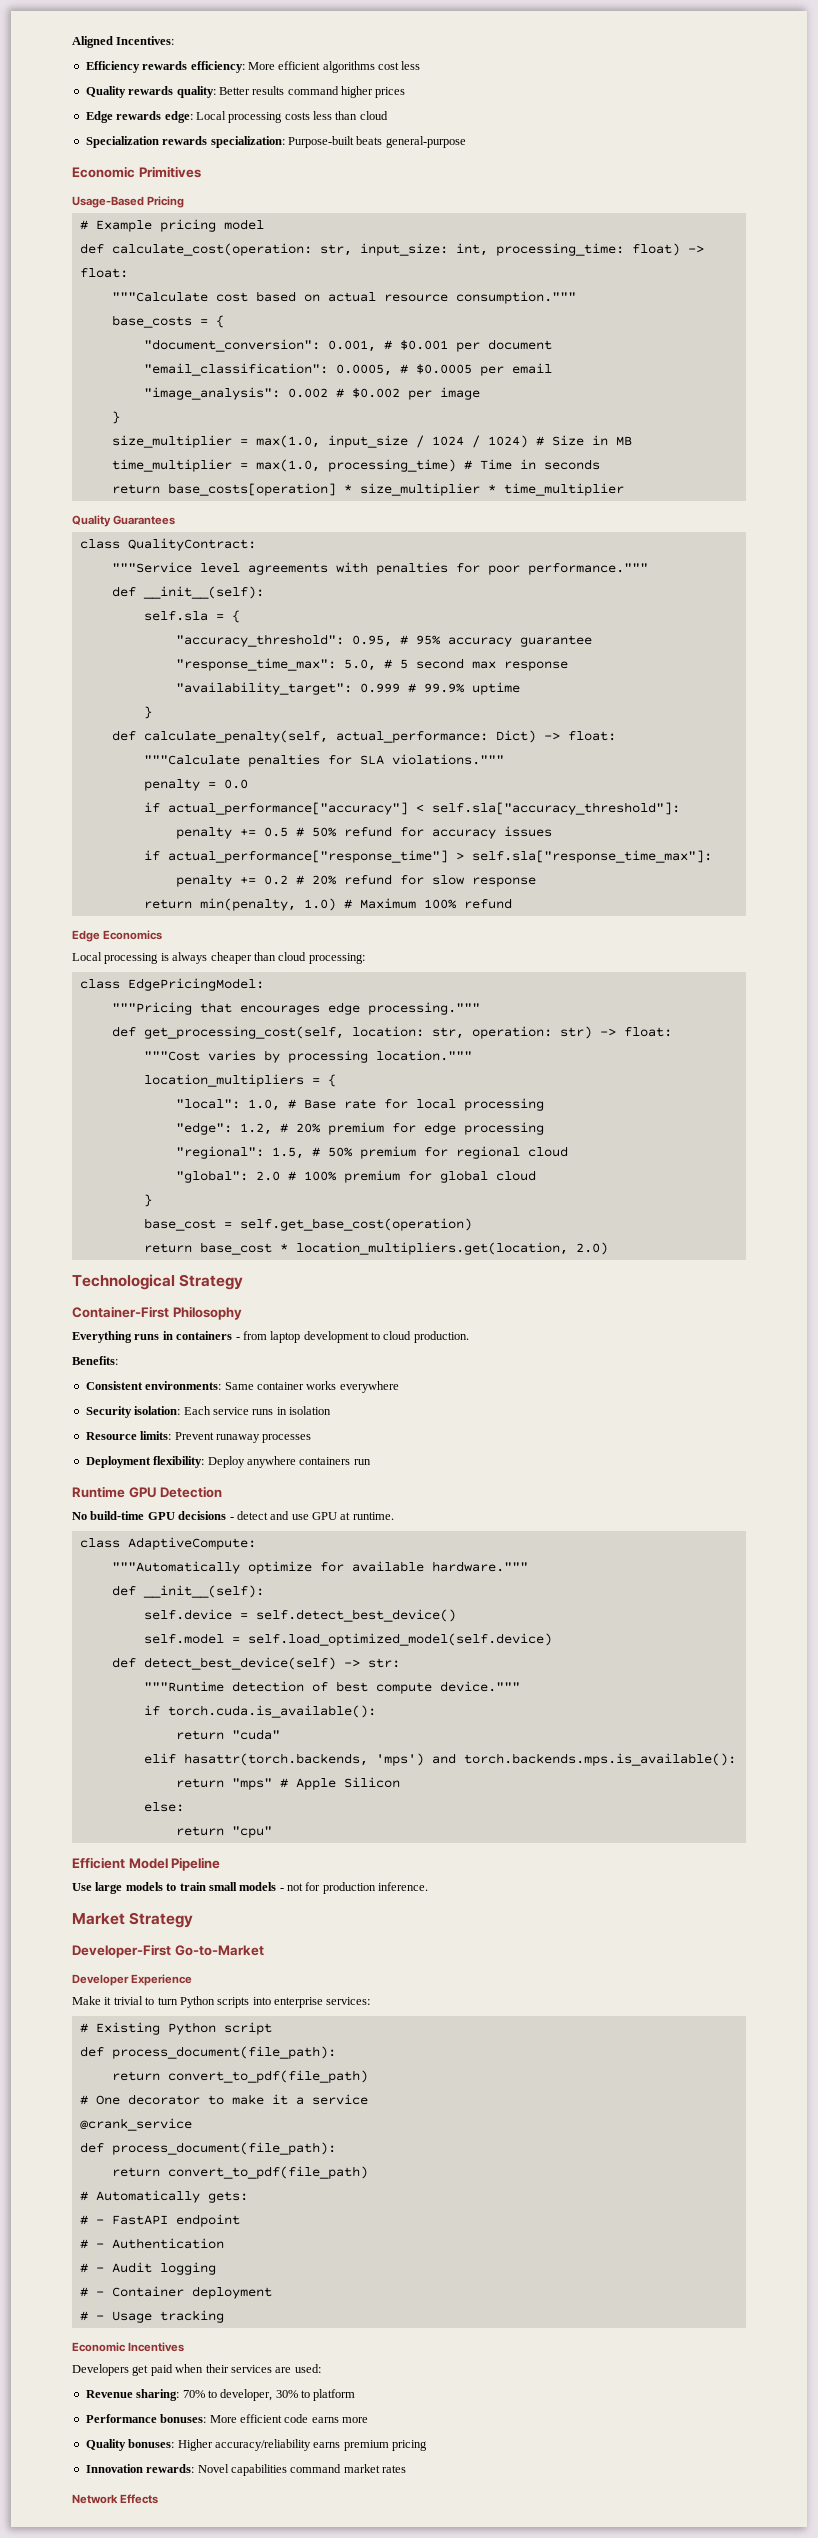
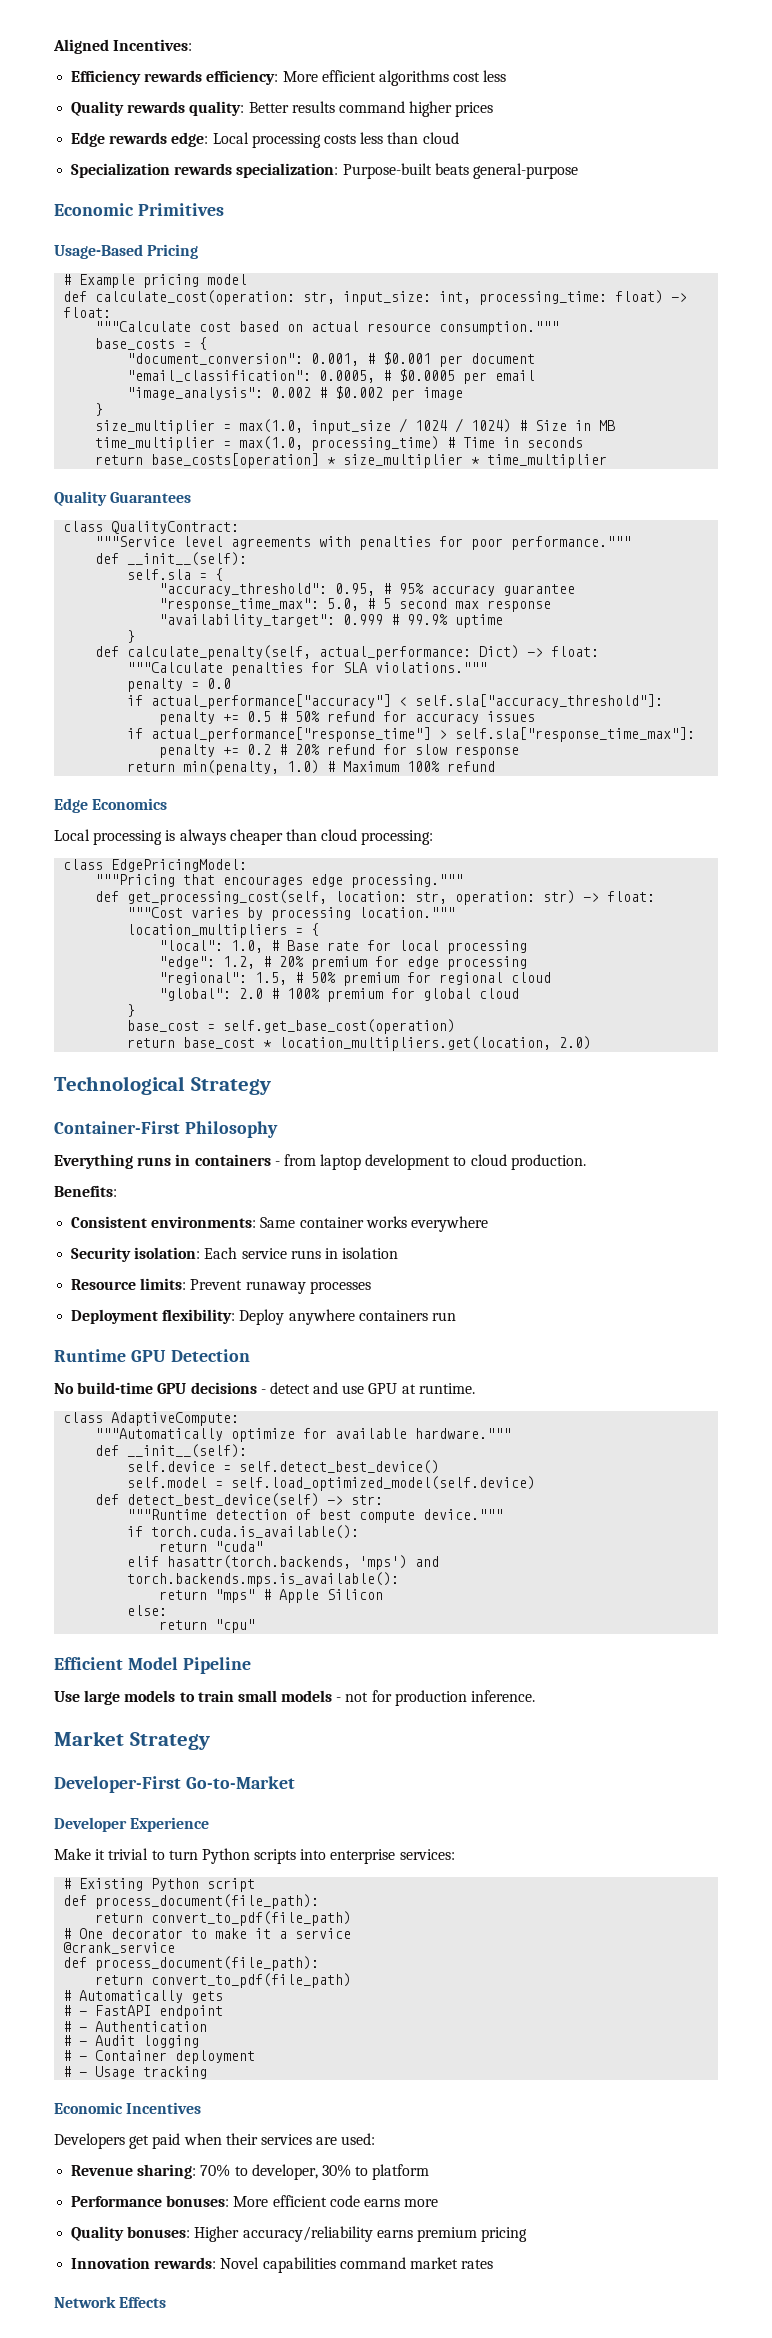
[207,2191,248,2203] gets: -> [191,1991,224,2003] gets

